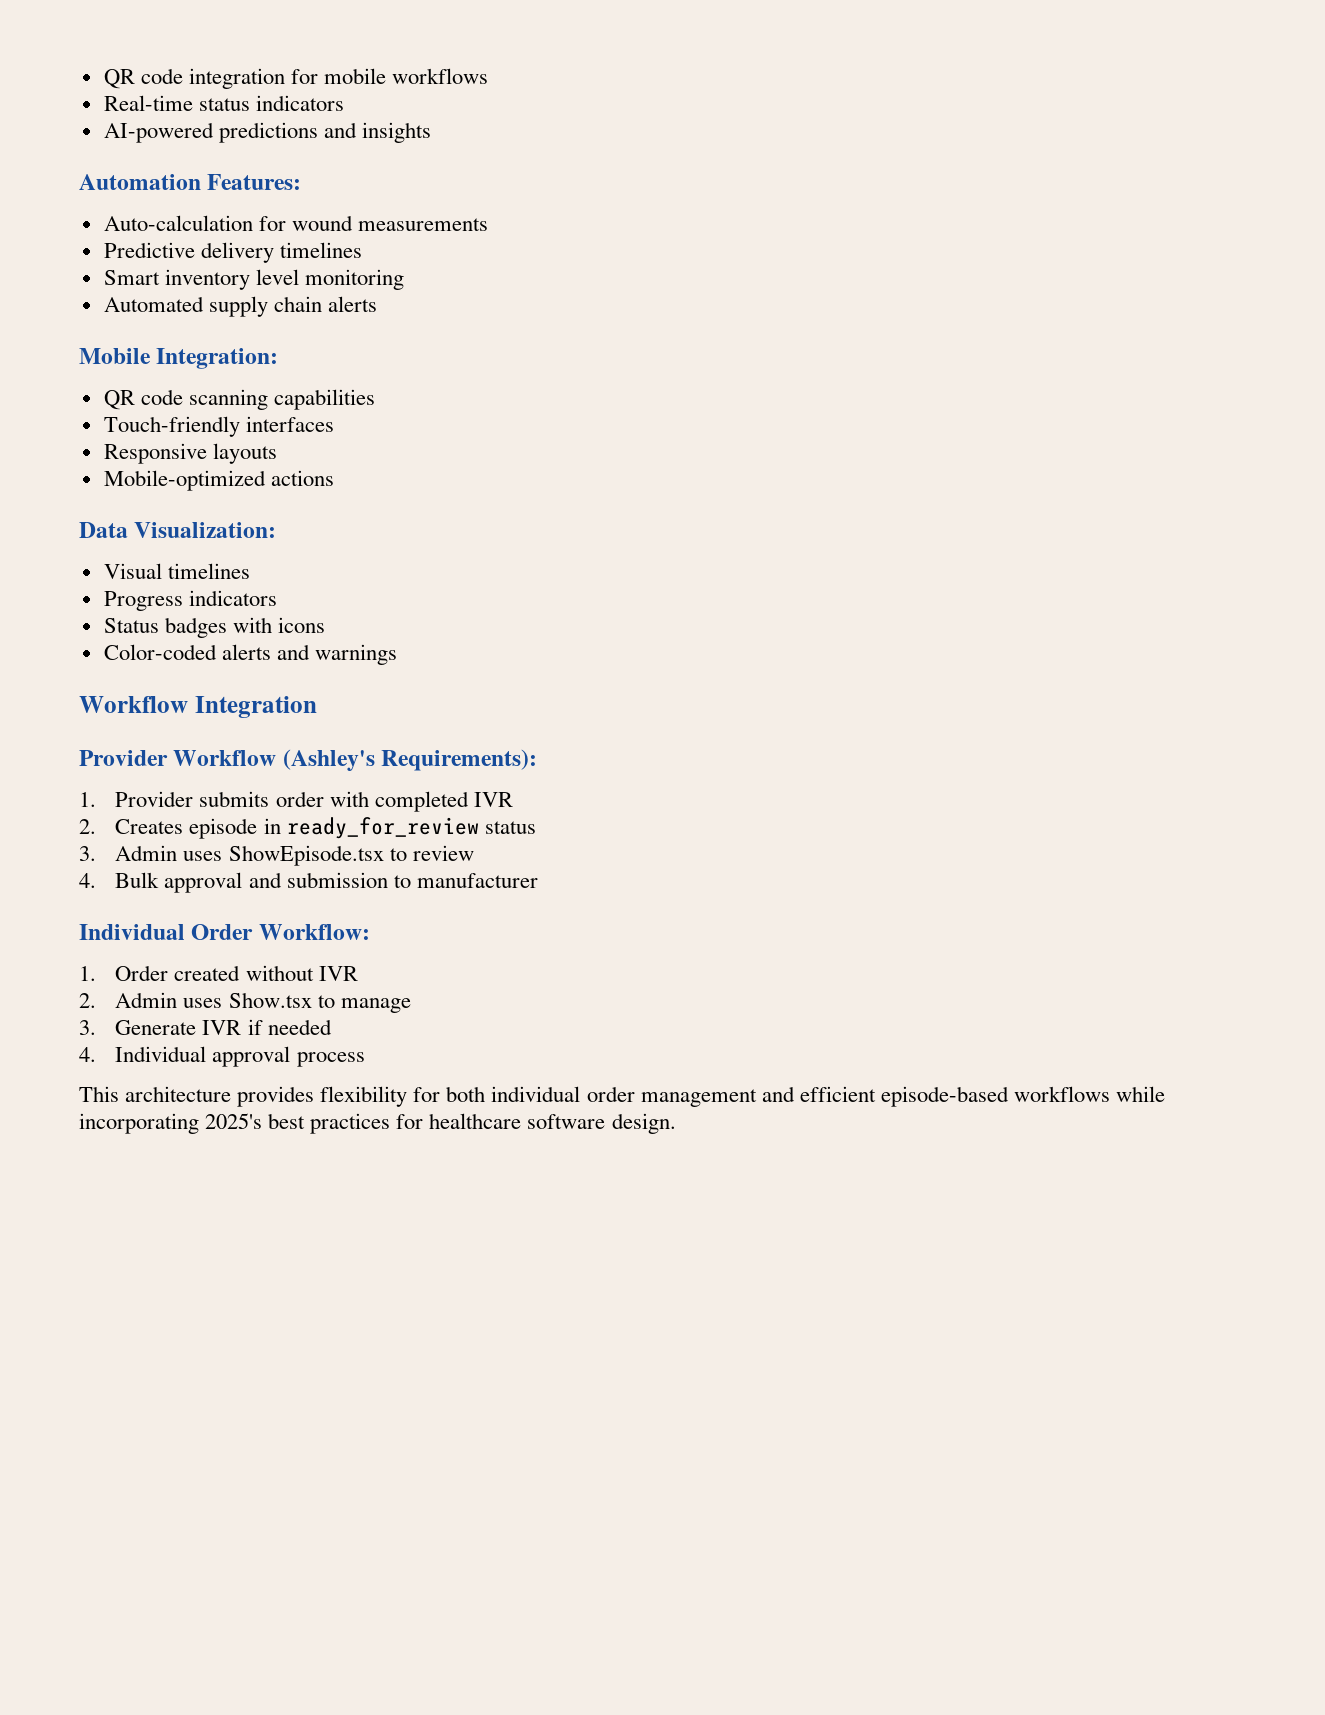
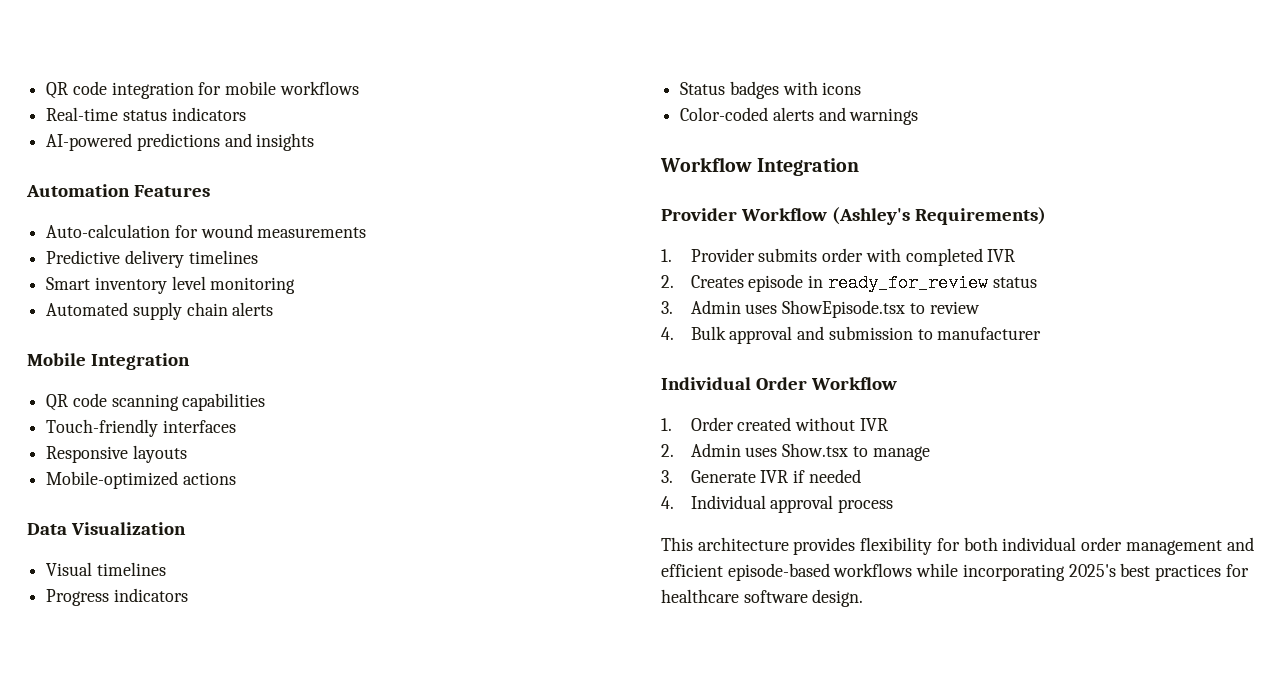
[207,174,302,190] Features: -> [133,185,210,197] Features
[156,348,279,369] Integration: -> [90,353,190,370] Integration
[134,522,277,538] Visualization: -> [70,522,186,535] Visualization
[381,749,538,771] Requirements): -> [914,207,1046,225] Requirements)
[258,924,370,940] Workflow: -> [810,377,897,390] Workflow

